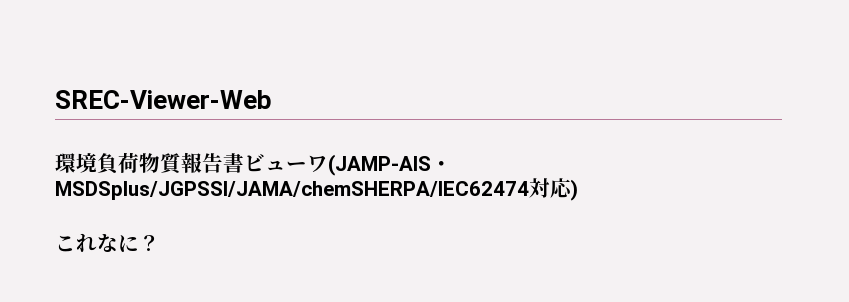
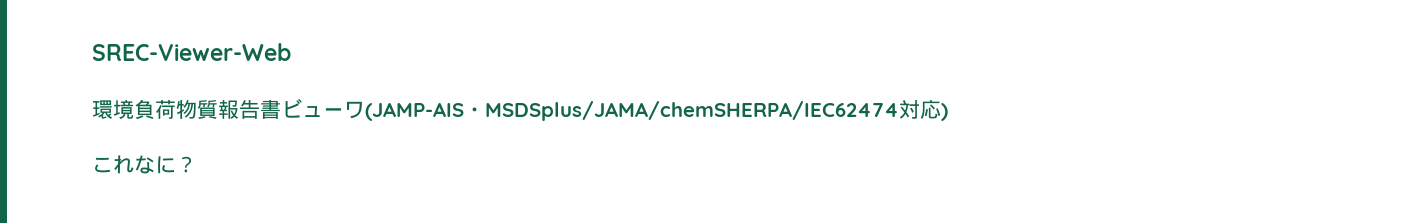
[55,181,529,200] MSDSplus/JGPSSI/JAMA/chemSHERPA/IEC62474 -> [485,101,899,121] MSDSplus/JAMA/chemSHERPA/IEC62474

